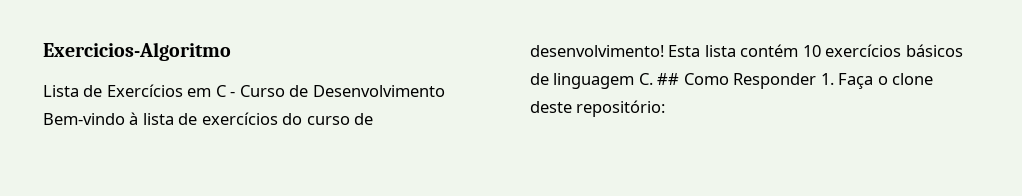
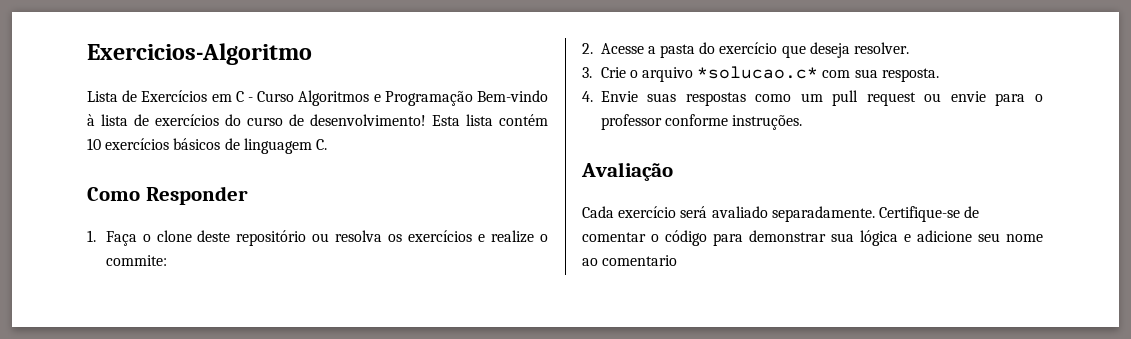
[289,85,445,97] de Desenvolvimento -> [298,90,473,106] Algoritmos e Programação
[657,73,680,85] ## -> (327, 144) //
(817, 81) none -> (248, 195) //
[576,100,666,117] repositório: -> [236,230,549,246] [105,255,167,266] [582,42,910,58] [582,66,939,82] [582,90,1043,106] [600,114,803,130] [581,162,673,181] [582,206,980,222] [582,230,1043,246] [582,255,678,266] repositório ou resolva os exercícios e realize o commite: // 2. Acesse a pasta do exercício que deseja resolver. // 3. Crie o arquivo *solucao.c* com sua resposta. // 4. Envie suas respostas como um pull request ou envie para o professor conforme instruções. // Avaliação // Cada exercício será avaliado separadamente. Certifique-se de comentar o código para demonstrar sua lógica e adicione seu nome ao comentario

